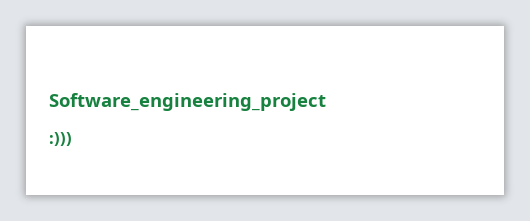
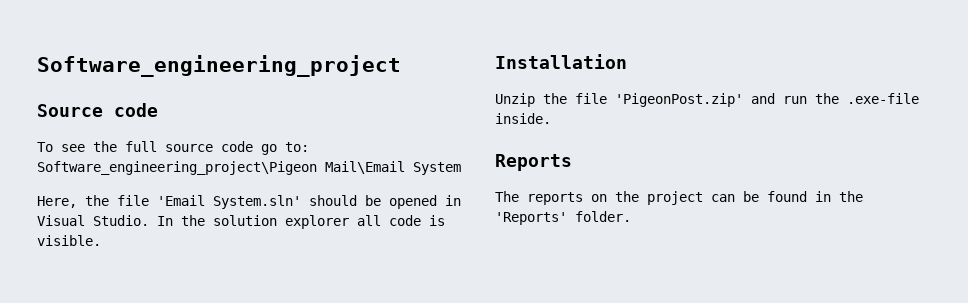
[49,132,72,146] :))) -> [37,103,158,117] [37,141,309,155] [37,161,461,175] [37,195,461,209] [37,215,445,229] [37,235,101,246] [495,54,627,69] [495,93,919,107] [495,113,551,124] [495,154,572,171] [495,191,863,205] [495,211,631,225] Source code // To see the full source code go to: Software_engineering_project\Pigeon Mail\Email System // Here, the file 'Email System.sln' should be opened in Visual Studio. In the solution explorer all code is visible. // Installation // Unzip the file 'PigeonPost.zip' and run the .exe-file inside. // Reports // The reports on the project can be found in the 'Reports' folder.

